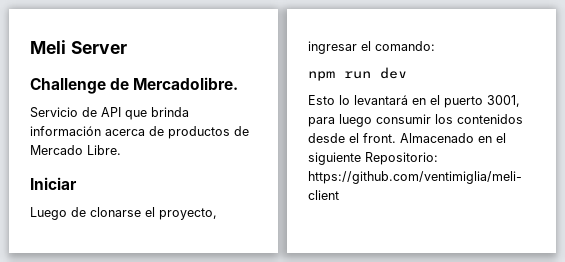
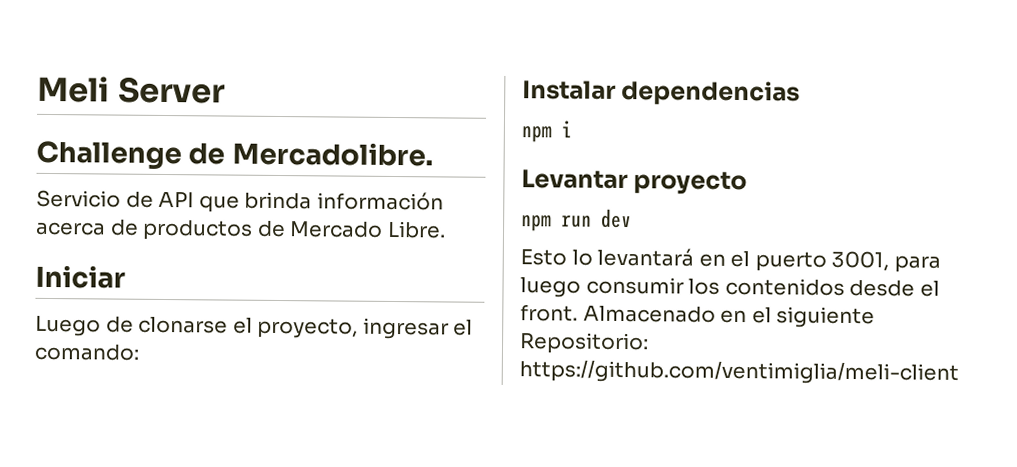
(435, 46) none -> [522,79,801,106] [521,120,572,143] [521,169,748,196] // Instalar dependencias // npm i // Levantar proyecto

